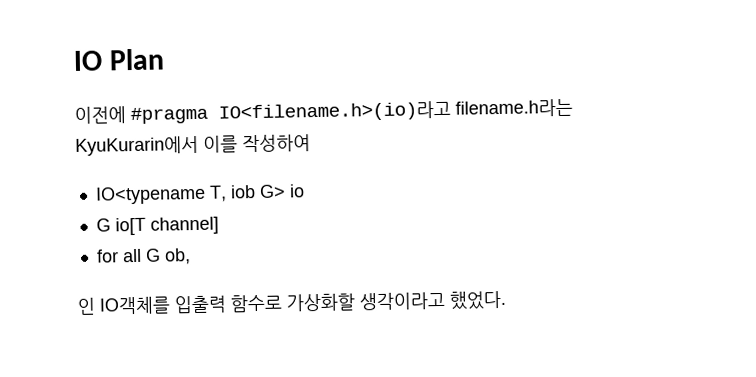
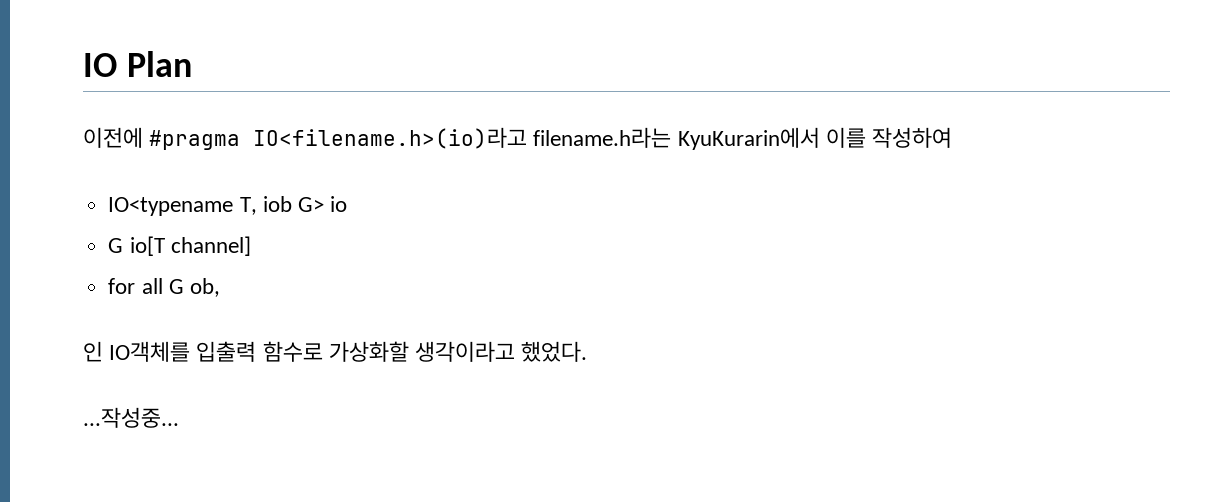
(506, 300) none -> [83,407,179,428] // ...작성중...

